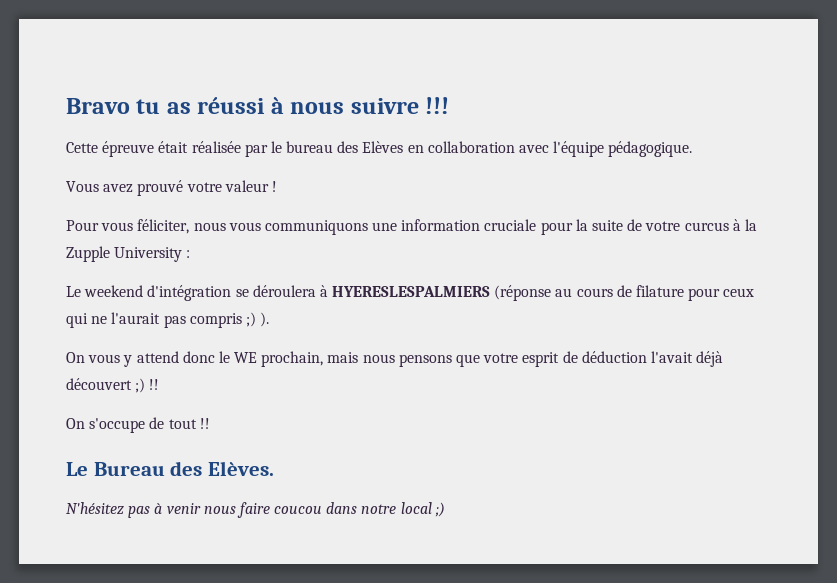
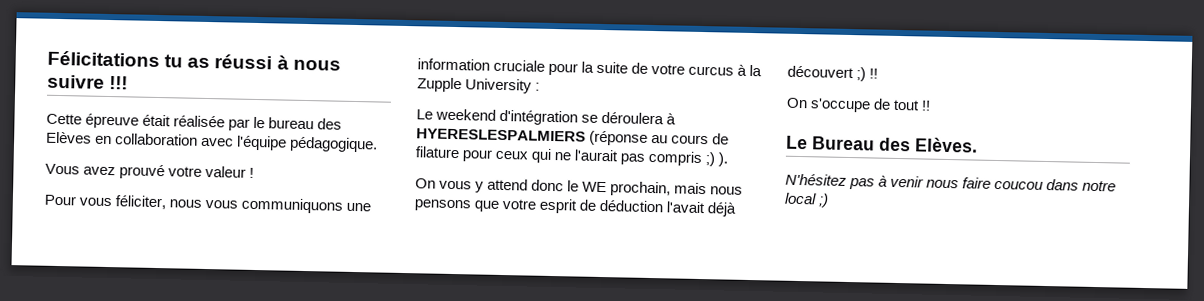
[66,98,130,114] Bravo -> [47,50,160,68] Félicitations

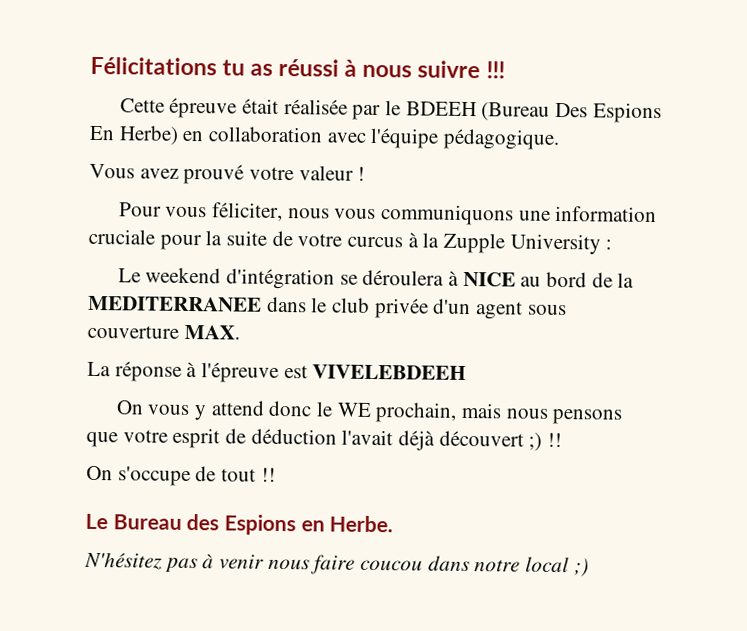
[268,117,343,130] [46,131,92,144] bureau des Elèves -> [405,101,662,124] [89,125,179,145] BDEEH (Bureau Des Espions En Herbe)
[416,128,730,146] [415,146,729,167] HYERESLESPALMIERS (réponse au cours de filature pour ceux qui ne l'aurait pas compris ;) ). -> [462,271,635,288] [88,295,567,320] [87,324,240,340] [87,361,467,383] NICE au bord de la MEDITERRANEE dans le club privée d'un agent sous couverture MAX. // La réponse à l'épreuve est VIVELEBDEEH
[915,137,978,153] Elèves. -> [224,514,394,536] Espions en Herbe.

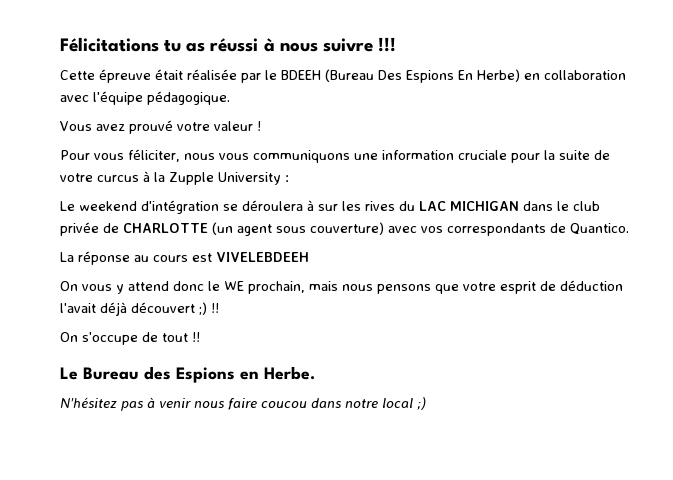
[462,271,635,288] [88,295,567,320] [87,324,240,340] NICE au bord de la MEDITERRANEE dans le club privée d'un agent sous couverture MAX. -> [318,201,600,211] [60,222,629,236] sur les rives du LAC MICHIGAN dans le club privée de CHARLOTTE (un agent sous couverture) avec vos correspondants de Quantico.
[186,361,280,383] à l'épreuve -> [134,255,188,262] au cours

